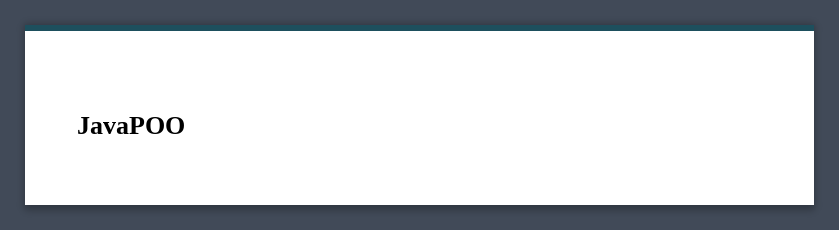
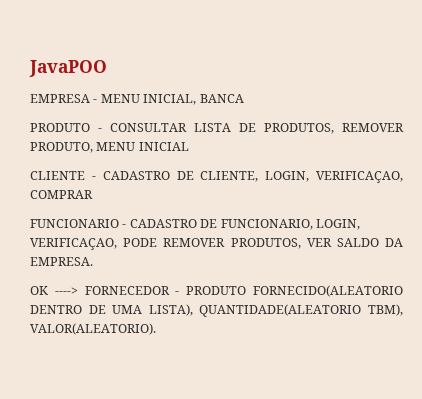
(185, 125) none -> [30,94,244,105] [30,123,404,134] [30,142,189,153] [30,171,404,183] [30,190,93,199] [30,219,360,230] [30,238,404,250] [30,257,93,266] [30,285,403,297] [30,304,403,317] [30,323,156,335] // EMPRESA - MENU INICIAL, BANCA // PRODUTO - CONSULTAR LISTA DE PRODUTOS, REMOVER PRODUTO, MENU INICIAL // CLIENTE - CADASTRO DE CLIENTE, LOGIN, VERIFICAÇAO, COMPRAR // FUNCIONARIO - CADASTRO DE FUNCIONARIO, LOGIN, VERIFICAÇAO, PODE REMOVER PRODUTOS, VER SALDO DA EMPRESA. // OK ----> FORNECEDOR - PRODUTO FORNECIDO(ALEATORIO DENTRO DE UMA LISTA), QUANTIDADE(ALEATORIO TBM), VALOR(ALEATORIO).

